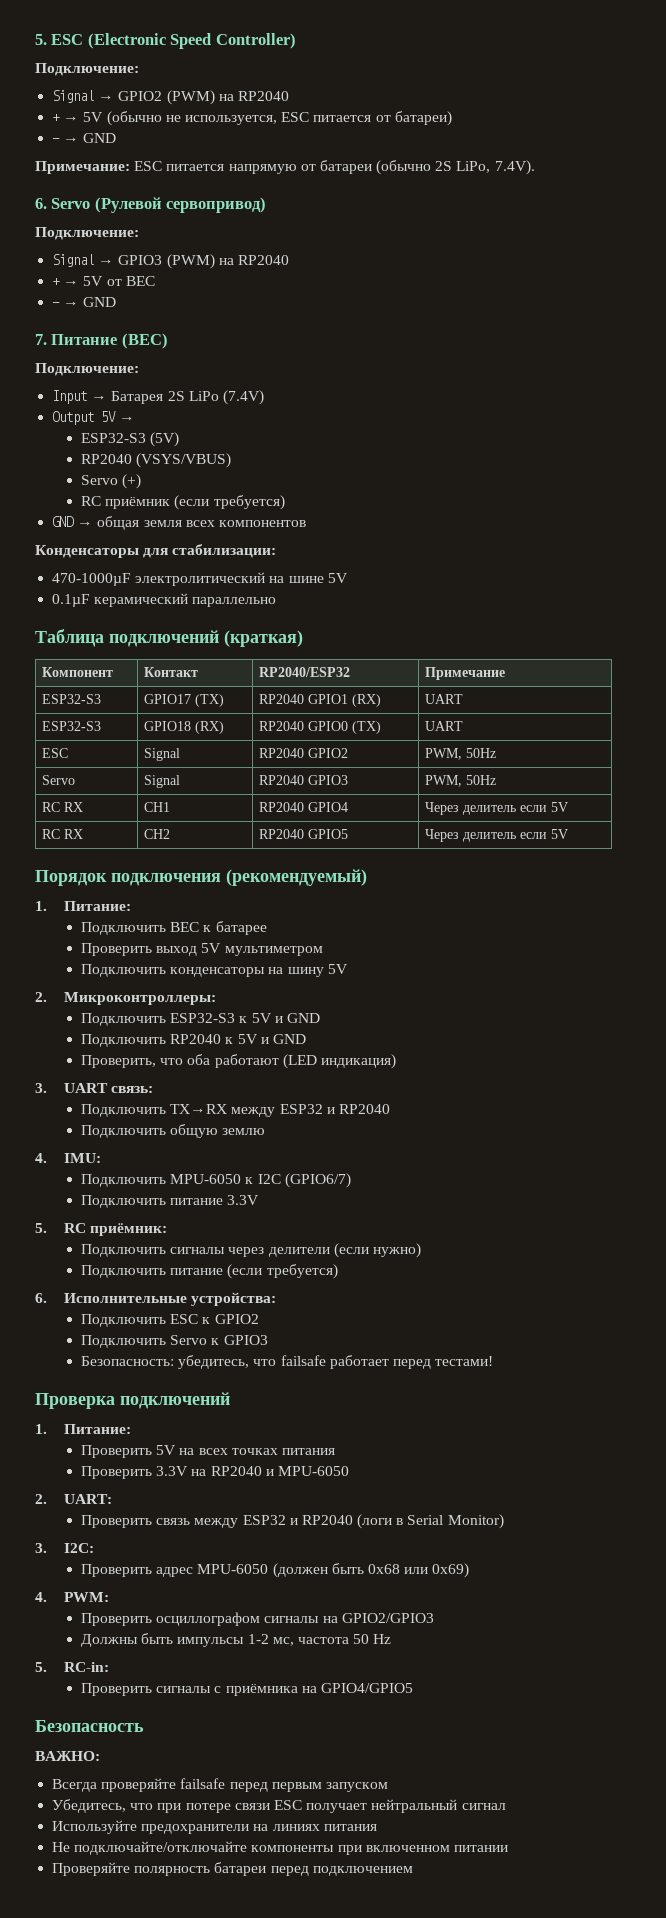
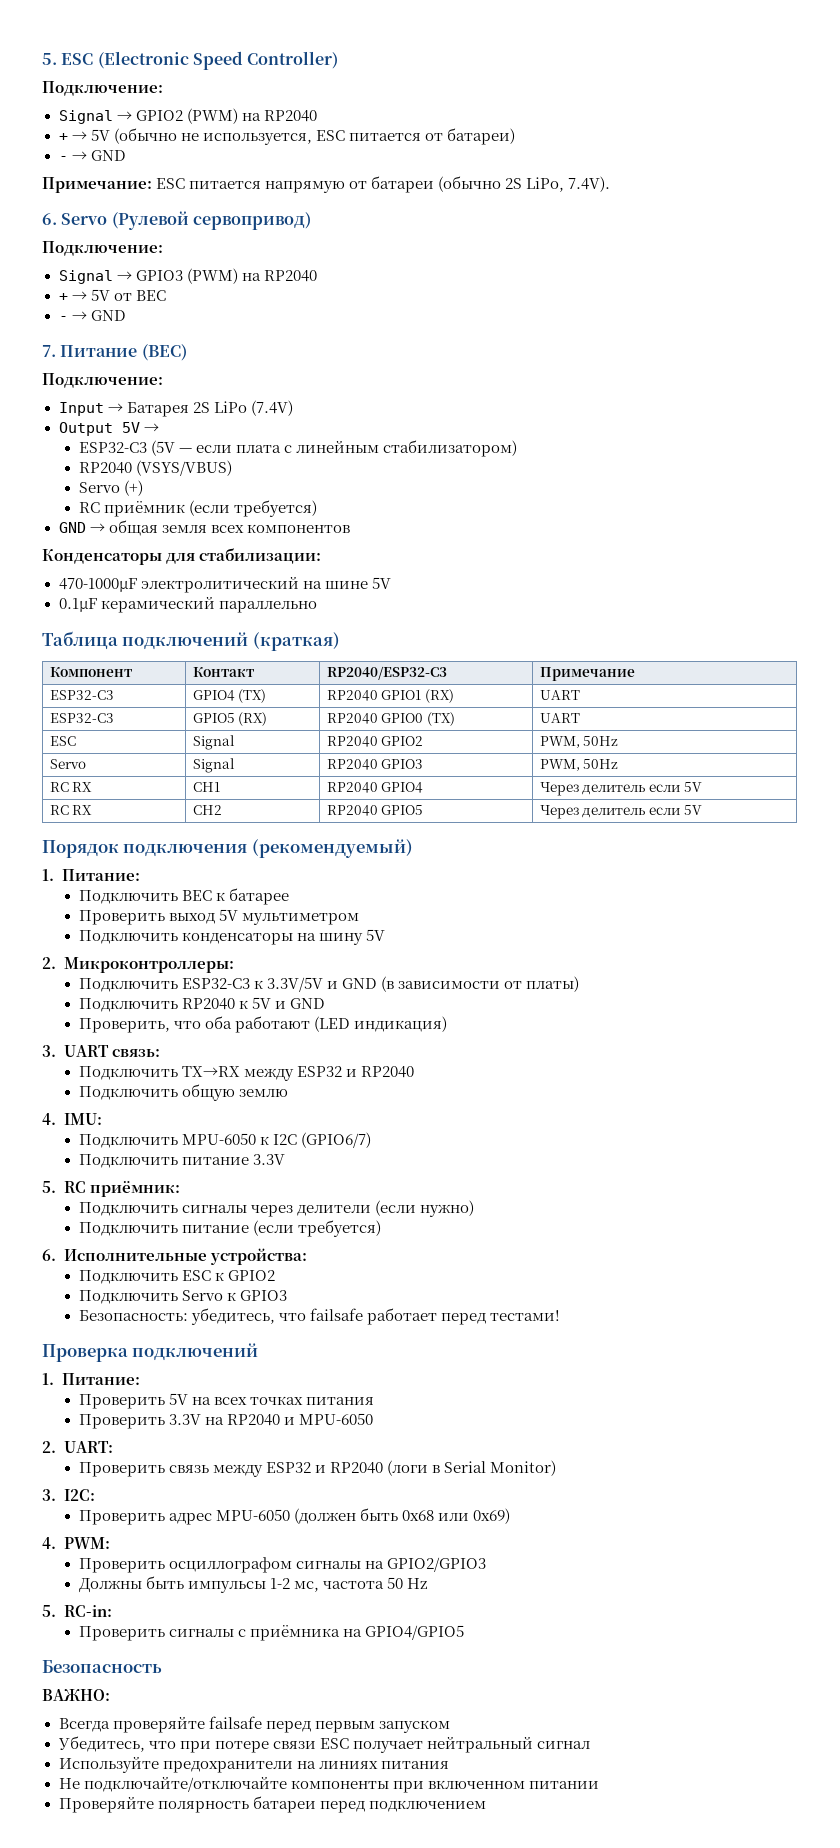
[80,432,180,447] ESP32-S3 (5V) -> [78,440,517,457] ESP32-C3 (5V — если плата с линейным стабилизатором)
[258,667,350,677] RP2040/ESP32 -> [326,666,447,680] RP2040/ESP32-C3
[41,694,101,704] [143,694,191,704] ESP32-S3 | GPIO17 -> [49,690,114,700] [192,690,235,701] ESP32-C3 | GPIO4
[41,721,101,731] [143,721,191,731] ESP32-S3 | GPIO18 -> [49,713,114,723] [192,713,235,723] ESP32-C3 | GPIO5
[170,1013,320,1023] ESP32-S3 к 5V и GND -> [181,976,580,992] ESP32-C3 к 3.3V/5V и GND (в зависимости от платы)

